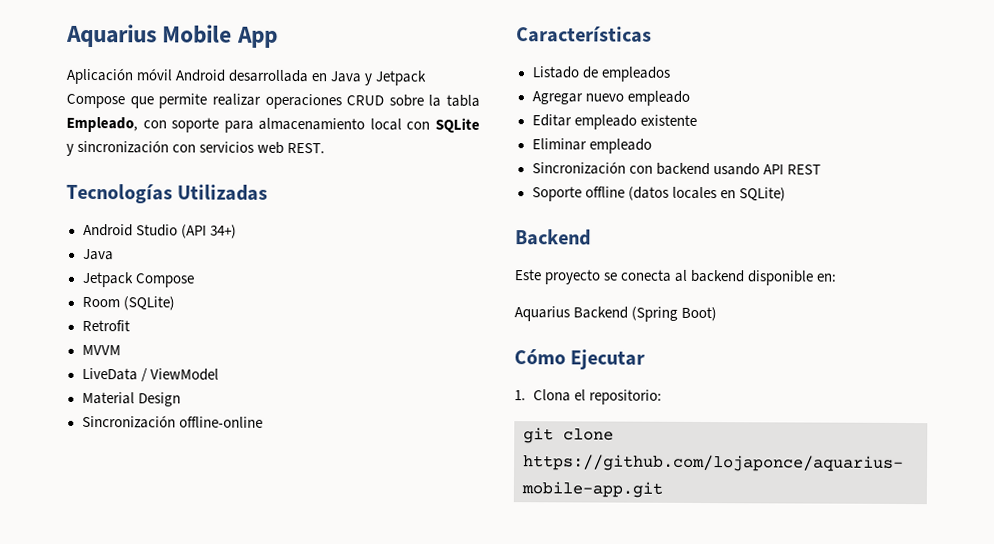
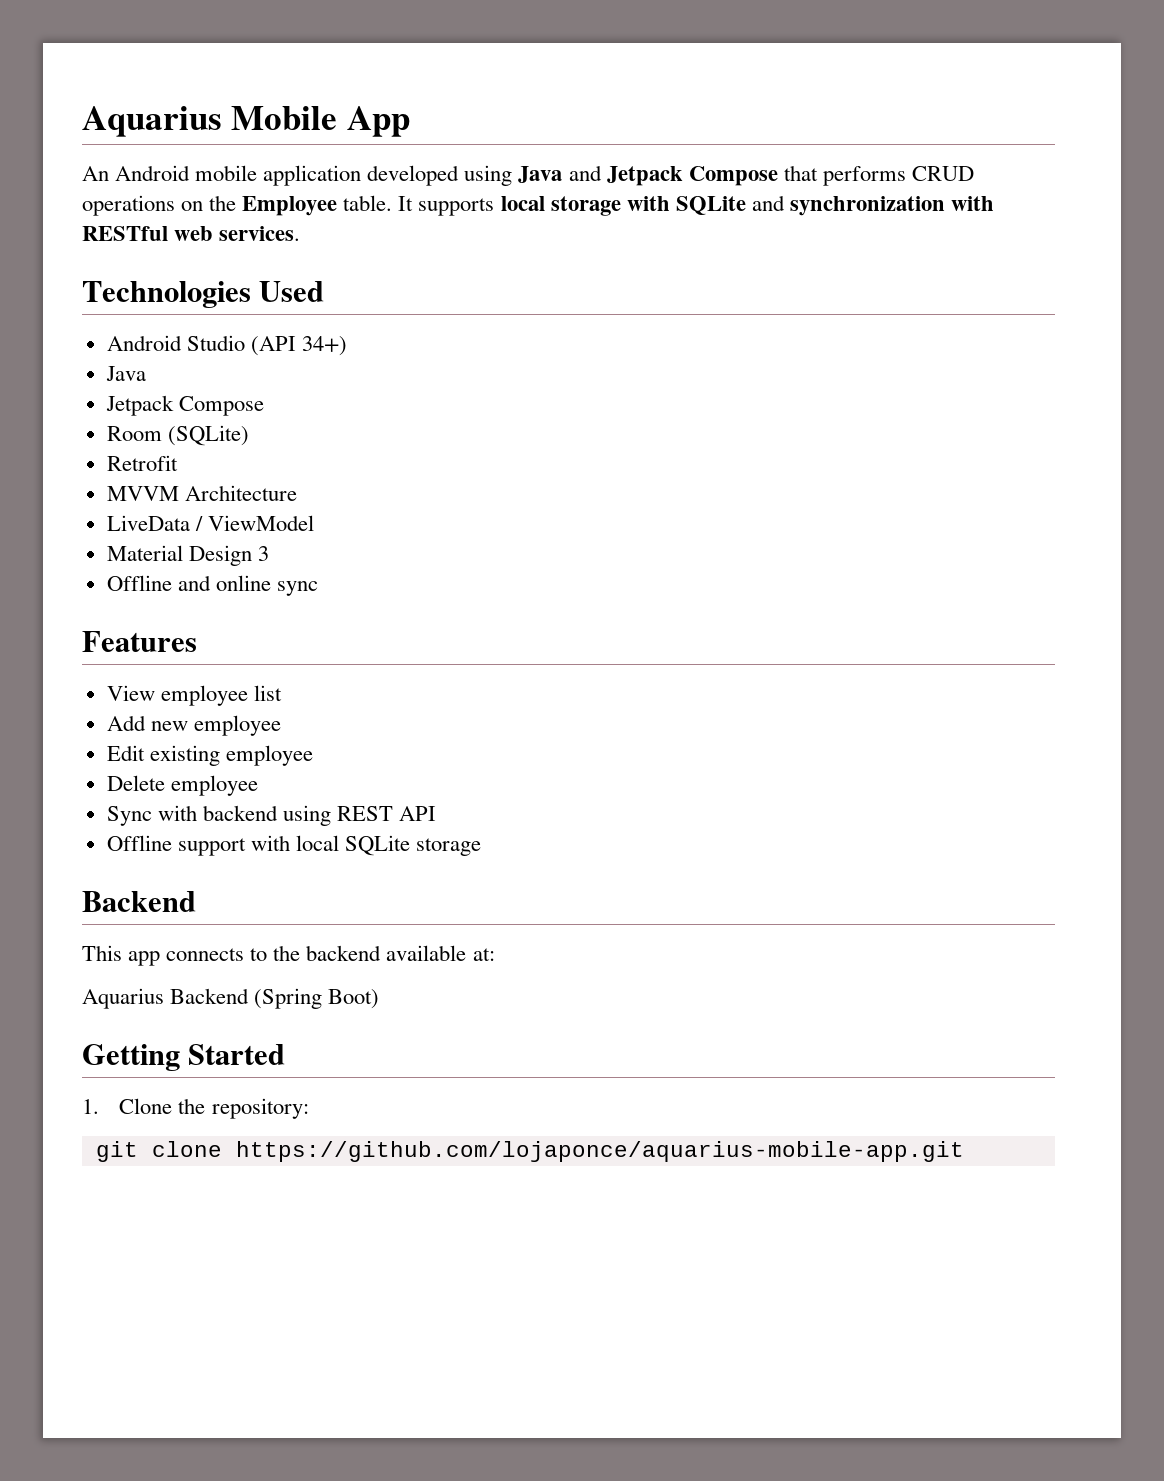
[66,67,427,86] [66,93,480,110] [66,116,480,133] [66,139,326,156] [66,183,269,204] Aplicación móvil Android desarrollada en Java y Jetpack Compose que permite realizar operaciones CRUD sobre la tabla Empleado, con soporte para almacenamiento local con SQLite y sincronización con servicios web REST. // Tecnologías Utilizadas -> [82,165,974,186] [82,195,994,216] [82,226,301,241] [82,281,325,308] An Android mobile application developed using Java and Jetpack Compose that performs CRUD operations on the Employee table. It supports local storage with SQLite and synchronization with RESTful web services. // Technologies Used
(121, 350) none -> [184,485,297,501] Architecture
[81,414,263,429] [516,26,652,43] [531,66,671,82] [531,90,690,106] [531,114,697,130] [531,138,652,154] [531,161,821,176] [531,186,786,202] [515,229,591,246] [514,269,837,286] // Sincronización offline-online // Características // Listado de empleados // Agregar nuevo empleado // Editar empleado existente // Eliminar empleado // Sincronización con backend usando API REST // Soporte offline (datos locales en SQLite) // Backend // Este proyecto se conecta al backend disponible en: -> [257,546,269,561] [106,575,318,596] [82,631,197,652] [106,685,282,706] [106,715,281,736] [106,745,313,766] [106,775,258,796] [106,805,437,826] [106,835,482,856] [82,891,196,912] [82,945,495,966] 3 // Offline and online sync // Features // View employee list // Add new employee // Edit existing employee // Delete employee // Sync with backend using REST API // Offline support with local SQLite storage // Backend // This app connects to the backend available at:
[514,349,646,370] Cómo Ejecutar -> [82,1044,286,1071] Getting Started
[532,389,662,405] Clona el repositorio: -> [119,1098,309,1119] Clone the repository:

